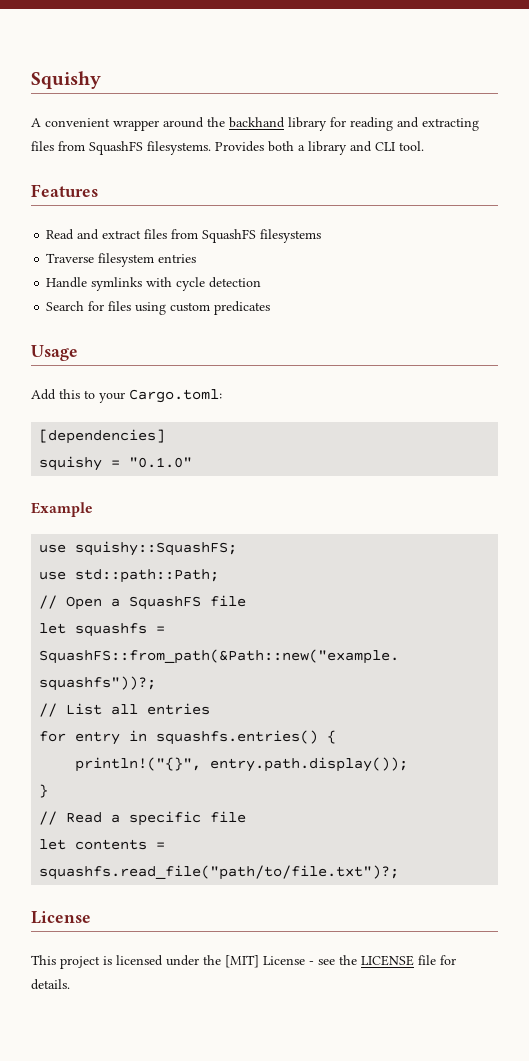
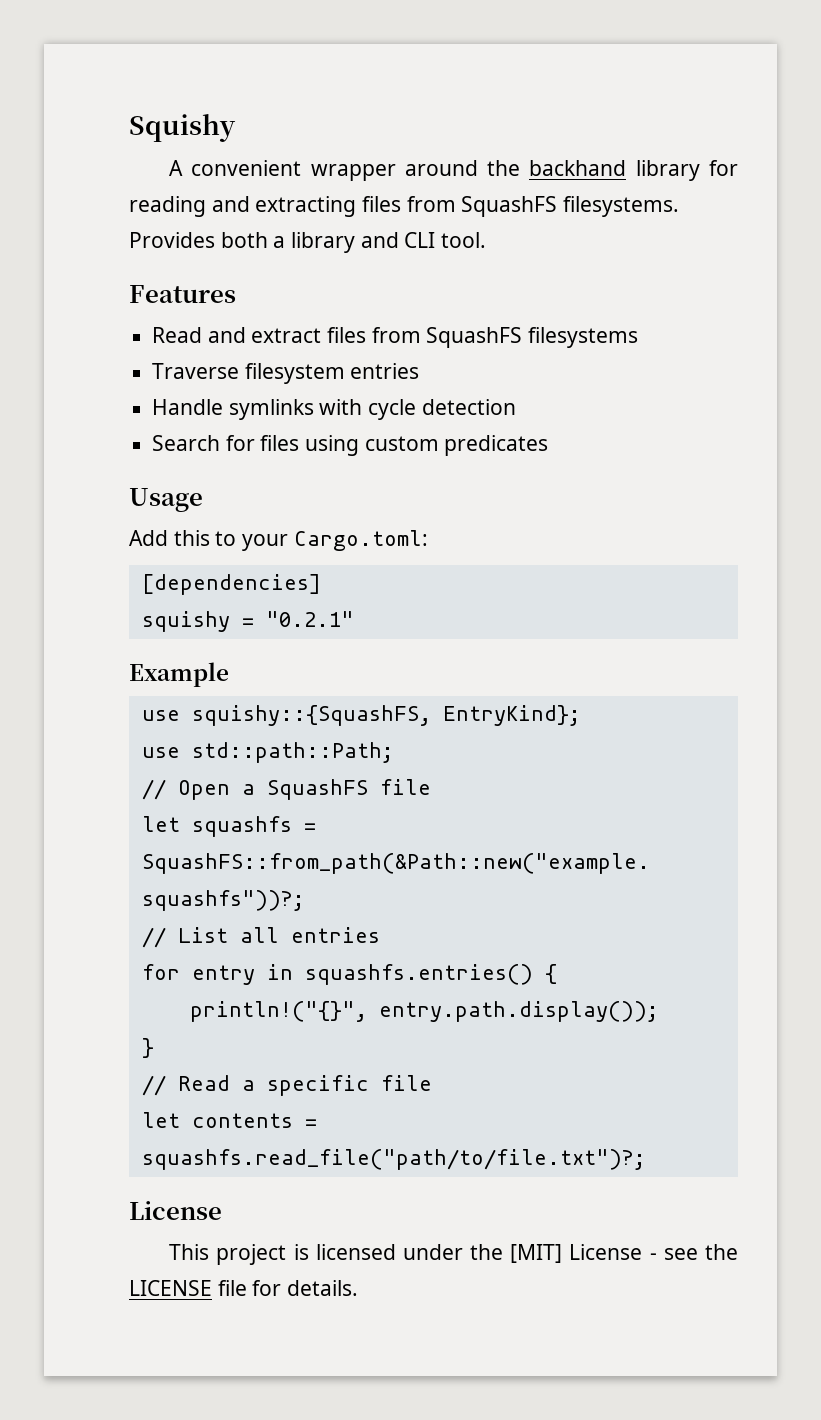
[129,457,193,468] "0.1.0" -> [265,611,354,627] "0.2.1"
[75,541,238,556] squishy::SquashFS; -> [191,705,581,726] squishy::{SquashFS, EntryKind};

